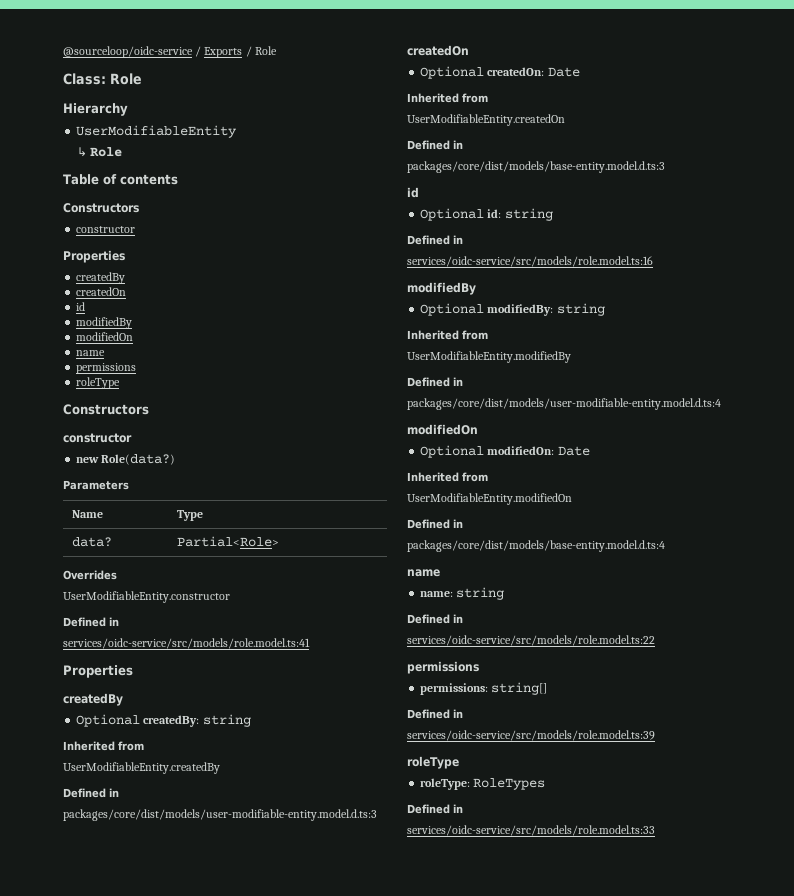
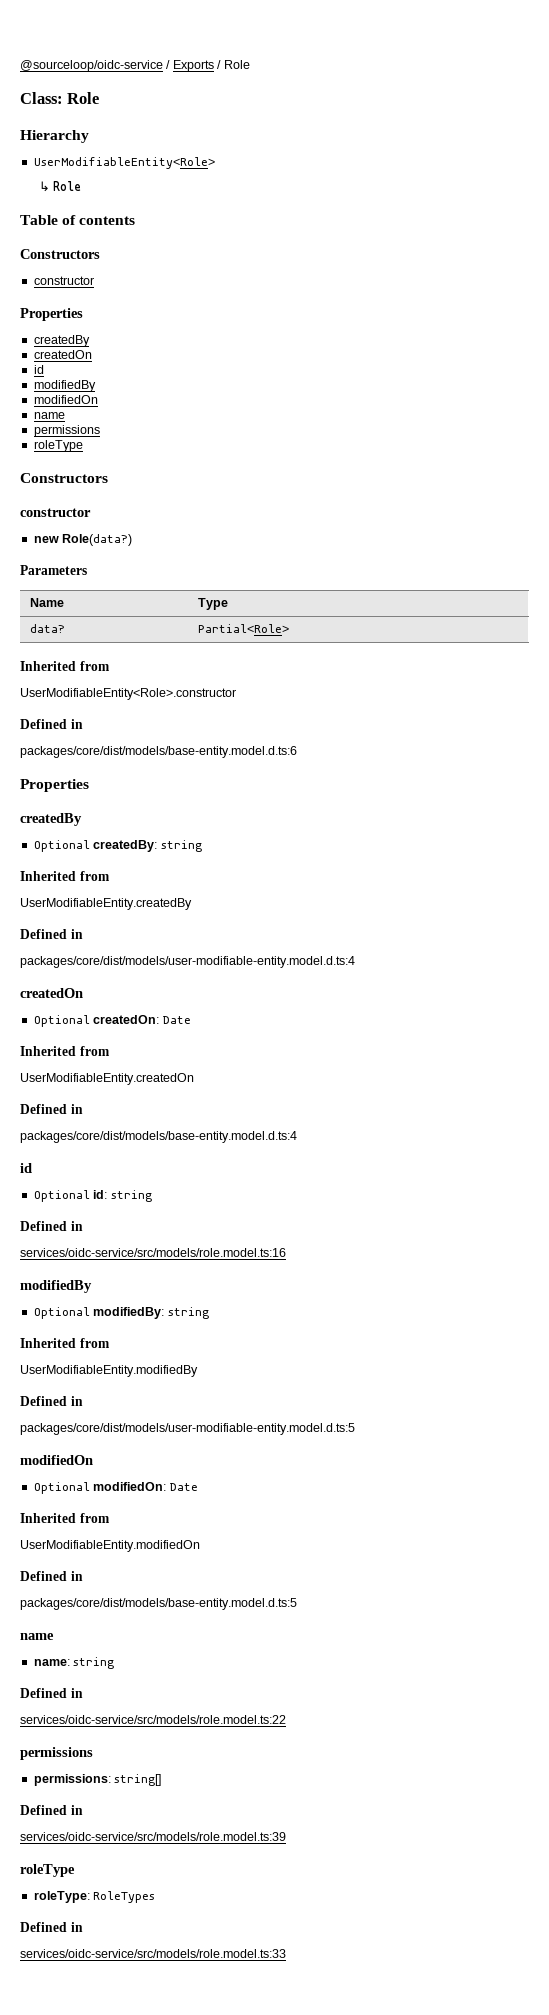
[76,125,238,138] UserModifiableEntity -> [33,157,215,169] UserModifiableEntity<Role>
[63,570,117,580] [63,591,230,603] [63,617,119,627] [63,638,310,649] Overrides // UserModifiableEntity.constructor // Defined in // services/oidc-service/src/models/role.model.ts:41 -> [20,661,110,671] [20,688,236,700] [20,719,83,729] [20,746,297,758] Inherited from // UserModifiableEntity<Role>.constructor // Defined in // packages/core/dist/models/base-entity.model.d.ts:6
[63,809,377,821] packages/core/dist/models/user-modifiable-entity.model.d.ts:3 -> [20,956,355,968] packages/core/dist/models/user-modifiable-entity.model.d.ts:4
[407,161,665,173] packages/core/dist/models/base-entity.model.d.ts:3 -> [20,1131,297,1143] packages/core/dist/models/base-entity.model.d.ts:4
[407,398,721,410] packages/core/dist/models/user-modifiable-entity.model.d.ts:4 -> [20,1423,355,1435] packages/core/dist/models/user-modifiable-entity.model.d.ts:5
[407,540,665,552] packages/core/dist/models/base-entity.model.d.ts:4 -> [20,1598,297,1610] packages/core/dist/models/base-entity.model.d.ts:5

